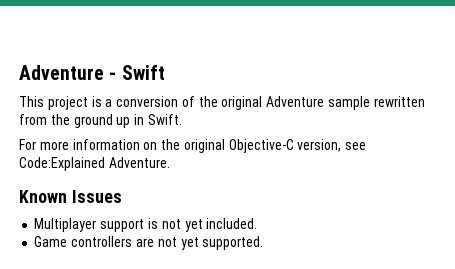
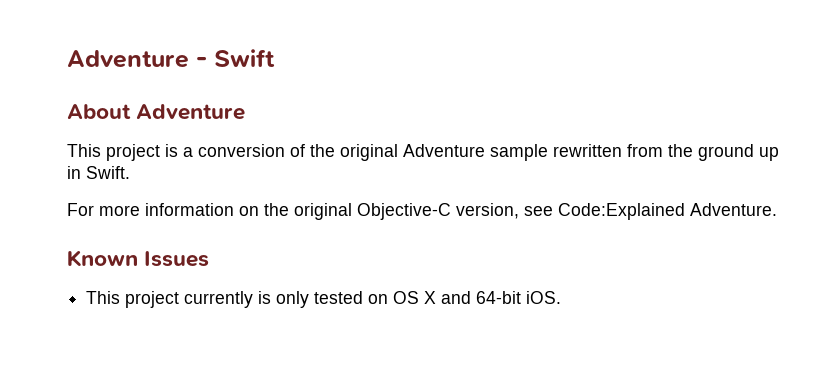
(165, 72) none -> [67,104,246,120] // About Adventure
[34,218,258,232] [34,236,264,250] Multiplayer support is not yet included. // Game controllers are not yet supported. -> [86,291,562,308] This project currently is only tested on OS X and 64-bit iOS.

